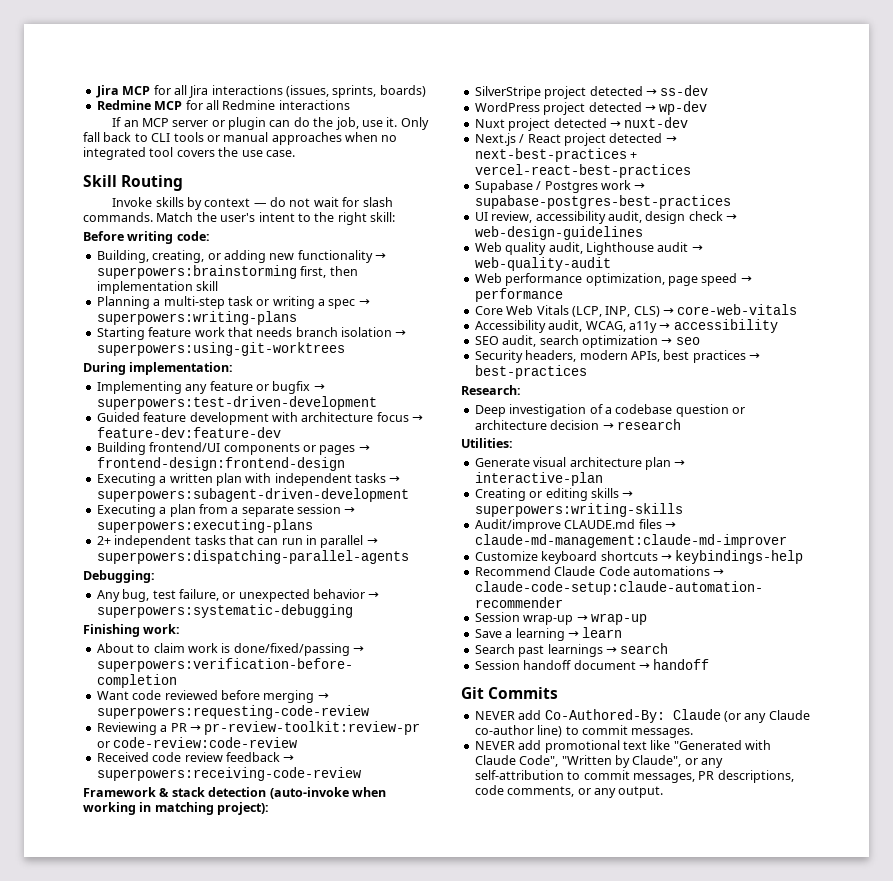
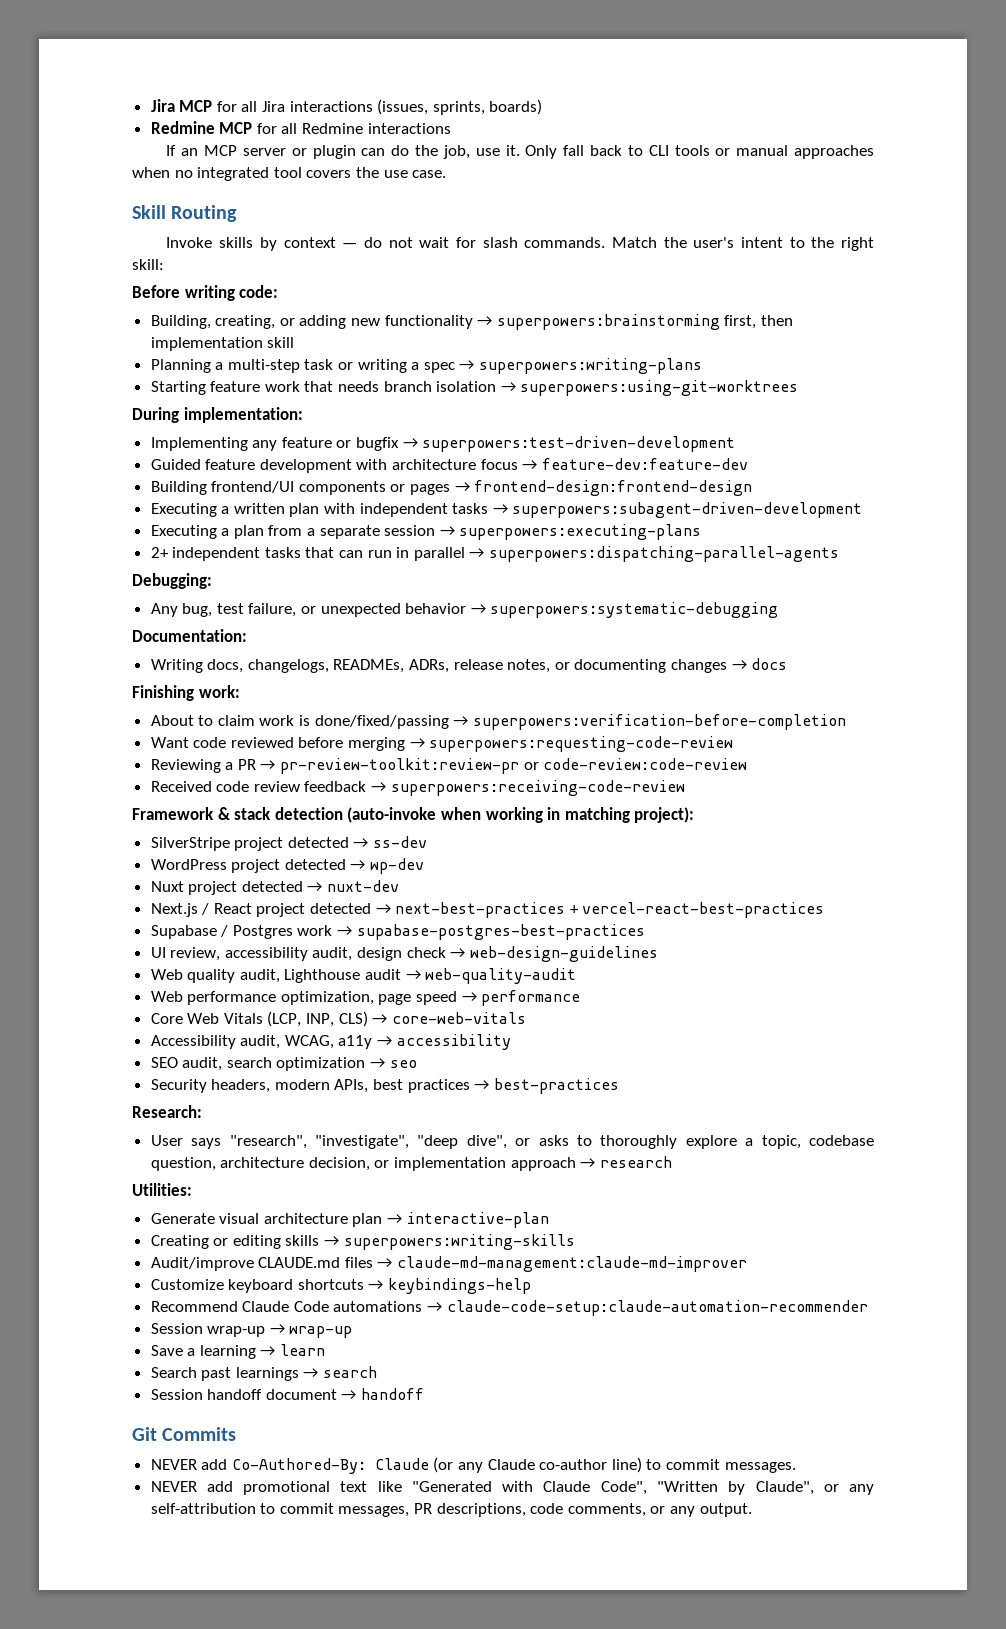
(353, 611) none -> [132,629,247,642] [150,658,788,673] // Documentation: // Writing docs, changelogs, READMEs, ADRs, release notes, or documenting changes → docs
[474,404,745,417] [474,420,600,430] Deep investigation of a codebase question or architecture decision -> [150,1135,874,1149] [150,1157,576,1171] User says "research", "investigate", "deep dive", or asks to thoroughly explore a topic, codebase question, architecture decision, or implementation approach

